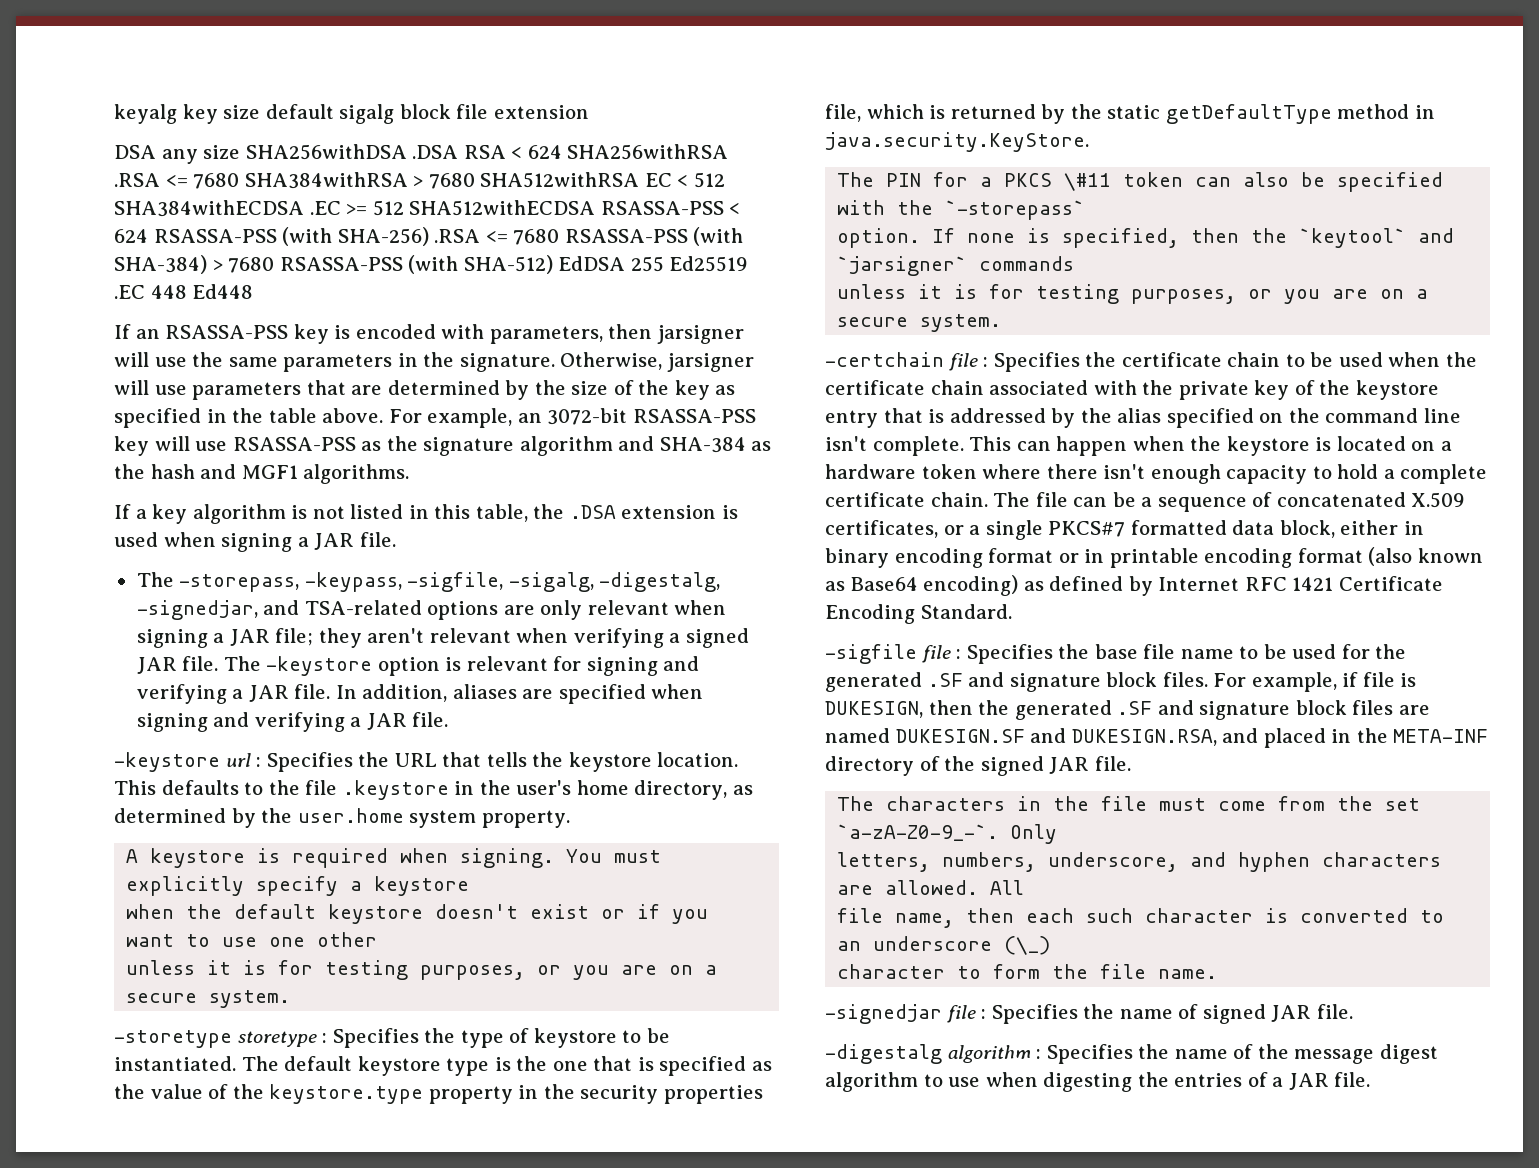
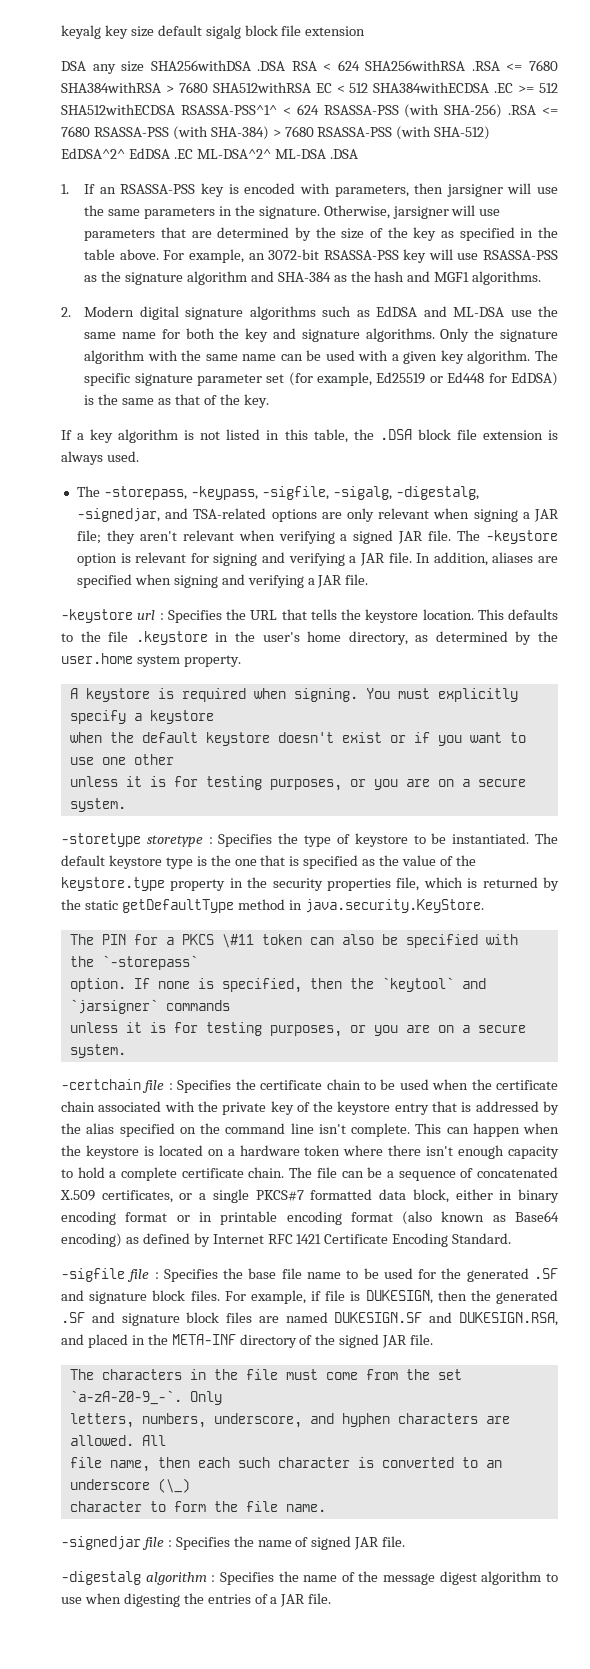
[600,201,724,215] RSASSA-PSS -> [180,105,277,115] RSASSA-PSS^1^
[558,256,749,272] [114,284,254,299] EdDSA 255 Ed25519 .EC 448 Ed448 // -> [61,148,358,159] [61,184,69,194] EdDSA^2^ EdDSA .EC ML-DSA^2^ ML-DSA .DSA // 1.
(410, 474) none -> [61,306,559,320] [84,328,558,342] [84,350,558,364] [84,372,558,386] [84,394,269,408] // 2. Modern digital signature algorithms such as EdDSA and ML-DSA use the same name for both the key and signature algorithms. Only the signature algorithm with the same name can be used with a given key algorithm. The specific signature parameter set (for example, Ed25519 or Ed448 for EdDSA) is the same as that of the key.
[621,505,738,519] [114,532,396,552] extension is used when signing a JAR file. -> [417,429,558,440] [61,451,139,465] block file extension is always used.

